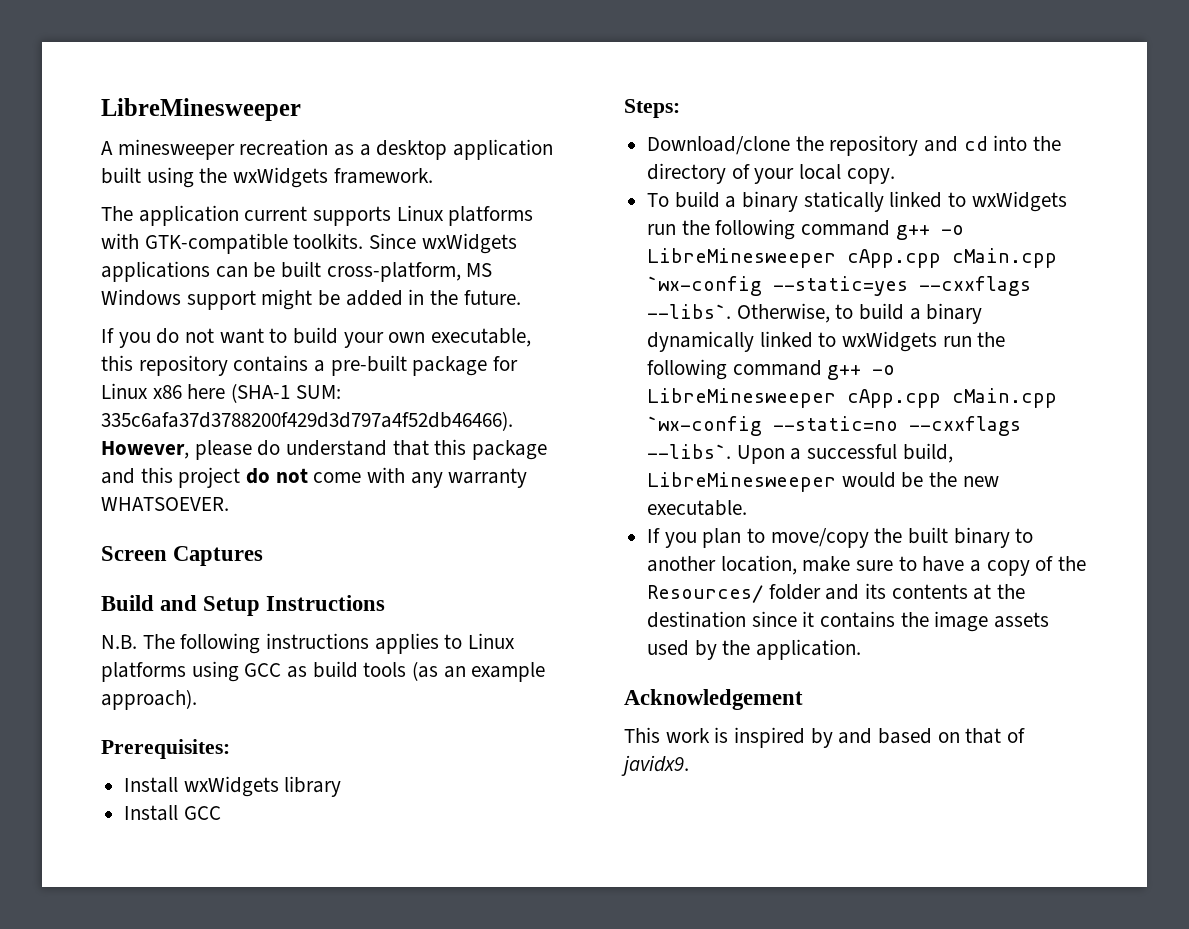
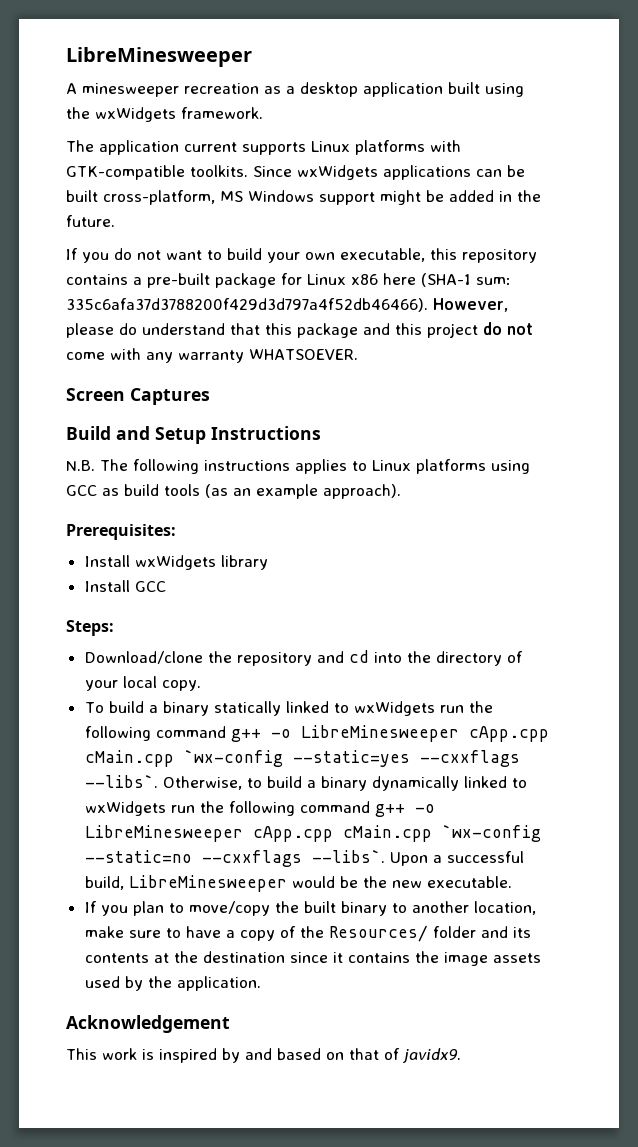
[295,385,341,399] SUM: -> [476,277,511,285] sum:

